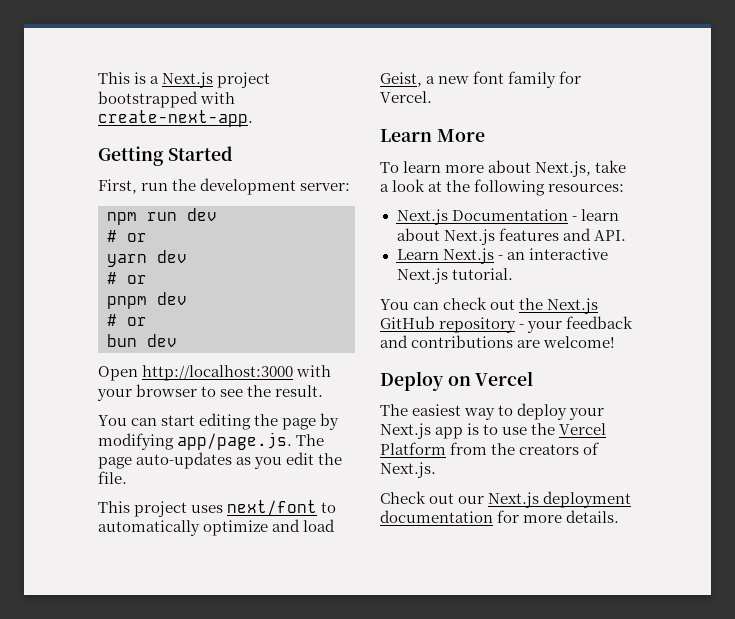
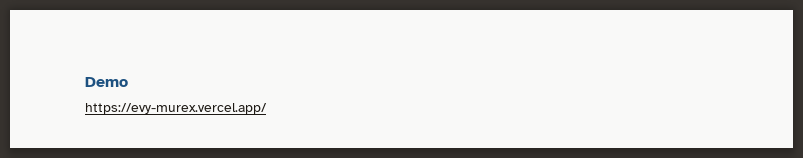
[98,72,271,88] [98,91,236,108] [98,110,253,127] [98,146,233,166] [98,178,351,195] [107,208,217,225] [107,230,147,242] [107,250,187,267] [107,272,147,284] [107,292,187,309] [107,314,147,326] [107,334,177,347] [98,365,332,381] [97,384,324,401] [98,413,340,430] [98,432,325,450] [98,452,343,469] [98,471,127,484] [98,500,337,517] [98,519,336,536] [380,71,582,88] [380,91,432,103] [380,129,485,142] [380,160,627,177] [380,179,625,196] [396,209,619,225] [396,228,626,245] [396,248,608,264] [396,268,513,284] [380,297,599,314] [380,316,634,333] [380,335,616,348] [380,371,534,391] [380,403,605,420] [380,423,607,439] [380,442,600,455] [380,462,436,478] [380,491,632,508] [380,510,620,523] This is a Next.js project bootstrapped with create-next-app. // Getting Started // First, run the development server: // npm run dev // # or // yarn dev // # or // pnpm dev // # or // bun dev // Open http://localhost:3000 with your browser to see the result. // You can start editing the page by modifying app/page.js. The page auto-updates as you edit the file. // This project uses next/font to automatically optimize and load Geist, a new font family for Vercel. // Learn More // To learn more about Next.js, take a look at the following resources: // Next.js Documentation - learn about Next.js features and API. // Learn Next.js - an interactive Next.js tutorial. // You can check out the Next.js GitHub repository - your feedback and contributions are welcome! // Deploy on Vercel // The easiest way to deploy your Next.js app is to use the Vercel Platform from the creators of Next.js. // Check out our Next.js deployment documentation for more details. -> [85,77,128,87] [85,103,267,114] Demo // https://evy-murex.vercel.app/

